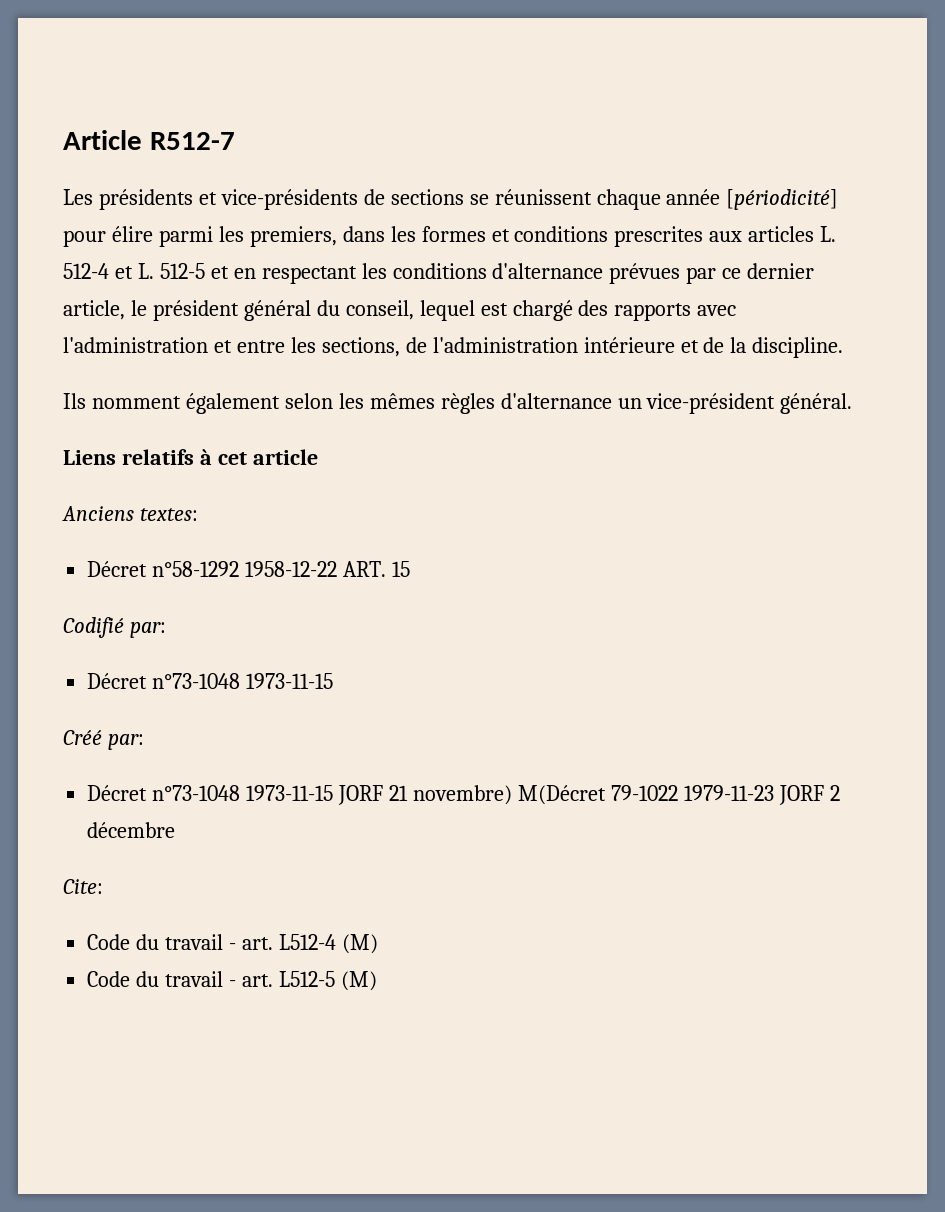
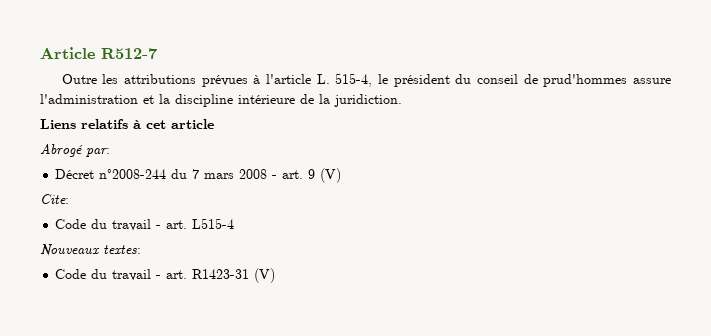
[63,189,839,210] [63,226,837,247] [63,263,815,284] [63,300,737,321] [63,337,844,358] [63,393,853,414] Les présidents et vice-présidents de sections se réunissent chaque année [périodicité] pour élire parmi les premiers, dans les formes et conditions prescrites aux articles L. 512-4 et L. 512-5 et en respectant les conditions d'alternance prévues par ce dernier article, le président général du conseil, lequel est chargé des rapports avec l'administration et entre les sections, de l'administration intérieure et de la discipline. // Ils nomment également selon les mêmes règles d'alternance un vice-président général. -> [61,73,671,87] [40,94,402,107] Outre les attributions prévues à l'article L. 515-4, le président du conseil de prud'hommes assure l'administration et la discipline intérieure de la juridiction.
[62,506,198,521] [87,561,410,577] [63,617,166,638] [87,673,334,689] [63,730,144,750] [87,785,840,805] [87,822,176,838] Anciens textes: // Décret n°58-1292 1958-12-22 ART. 15 // Codifié par: // Décret n°73-1048 1973-11-15 // Créé par: // Décret n°73-1048 1973-11-15 JORF 21 novembre) M(Décret 79-1022 1979-11-23 JORF 2 décembre -> [40,144,110,157] [55,168,342,183] Abrogé par: // Décret n°2008-244 du 7 mars 2008 - art. 9 (V)
[278,934,378,954] [87,971,377,991] L512-4 (M) // Code du travail - art. L512-5 (M) -> [192,218,235,229] [40,244,141,256] [55,268,276,283] L515-4 // Nouveaux textes: // Code du travail - art. R1423-31 (V)

